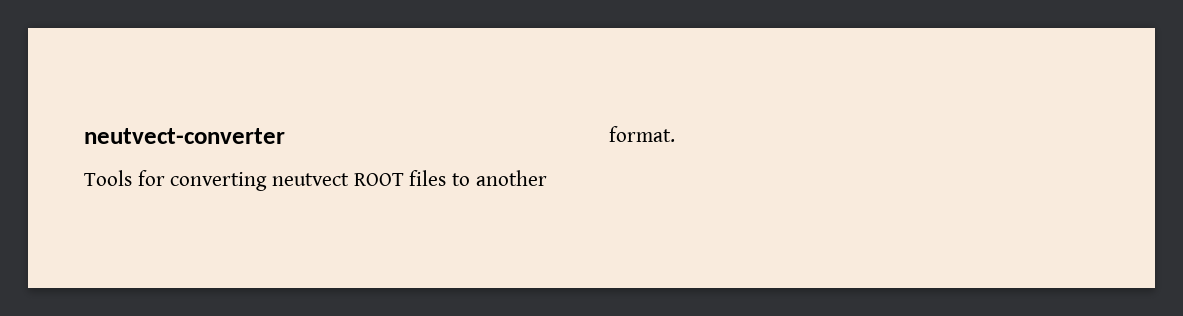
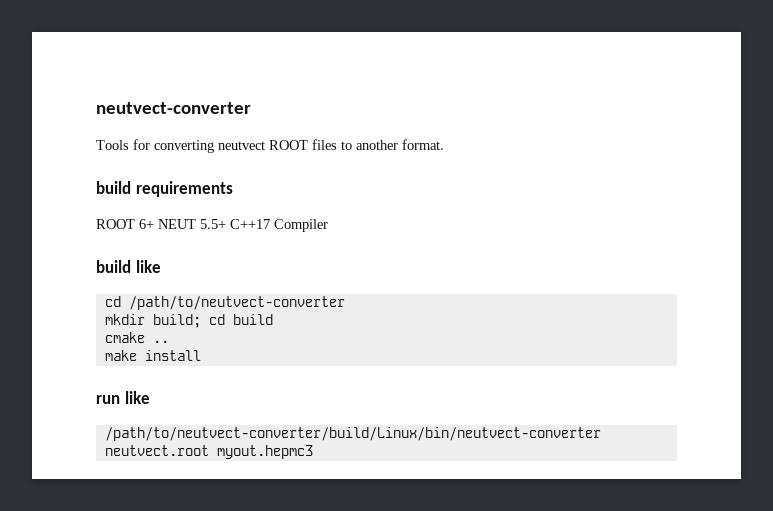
(675, 134) none -> [96,181,233,197] [96,219,328,232] [96,260,161,273] [104,296,345,310] [104,314,273,328] [104,332,169,343] [104,350,201,361] [96,391,150,404] [104,427,601,441] [104,445,313,459] // build requirements // ROOT 6+ NEUT 5.5+ C++17 Compiler // build like // cd /path/to/neutvect-converter // mkdir build; cd build // cmake .. // make install // run like // /path/to/neutvect-converter/build/Linux/bin/neutvect-converter neutvect.root myout.hepmc3

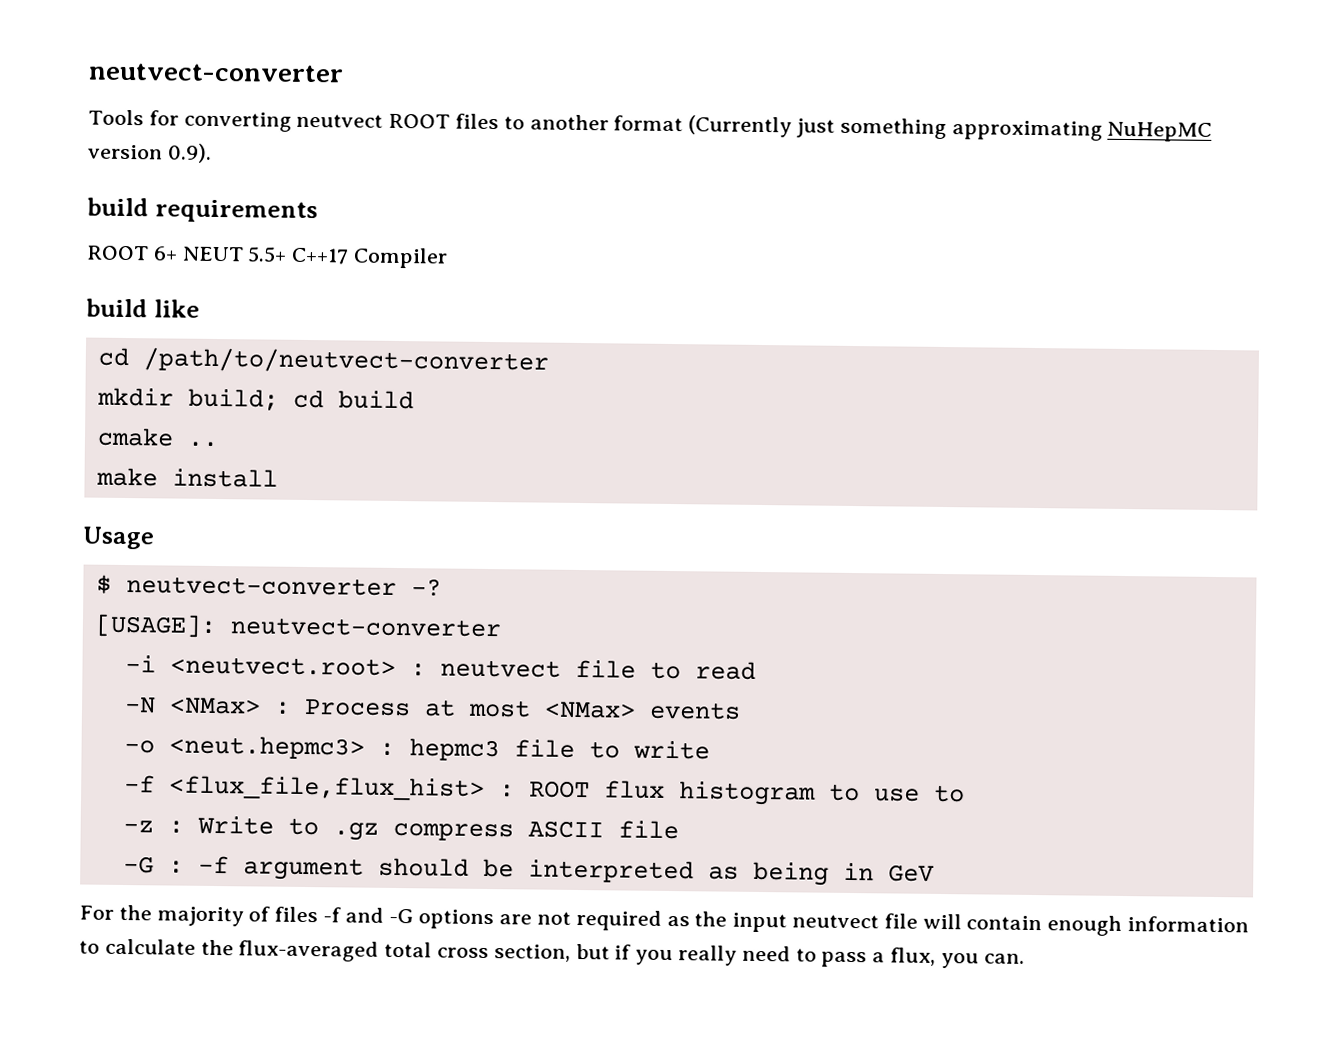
[402,139,444,150] format. -> [613,115,1213,142] [88,143,212,163] format (Currently just something approximating NuHepMC version 0.9).
[96,391,150,404] [104,427,601,441] [104,445,313,459] run like // /path/to/neutvect-converter/build/Linux/bin/neutvect-converter neutvect.root myout.hepmc3 -> [83,526,155,550] [95,574,442,597] [94,613,502,639] [124,655,756,680] [123,697,741,720] [123,735,710,762] [123,774,965,806] [122,815,679,842] [122,855,935,886] [79,904,1250,936] [79,938,1025,969] Usage // $ neutvect-converter -? // [USAGE]: neutvect-converter // -i <neutvect.root> : neutvect file to read // -N <NMax> : Process at most <NMax> events // -o <neut.hepmc3> : hepmc3 file to write // -f <flux_file,flux_hist> : ROOT flux histogram to use to // -z : Write to .gz compress ASCII file // -G : -f argument should be interpreted as being in GeV // For the majority of files -f and -G options are not required as the input neutvect file will contain enough information to calculate the flux-averaged total cross section, but if you really need to pass a flux, you can.

